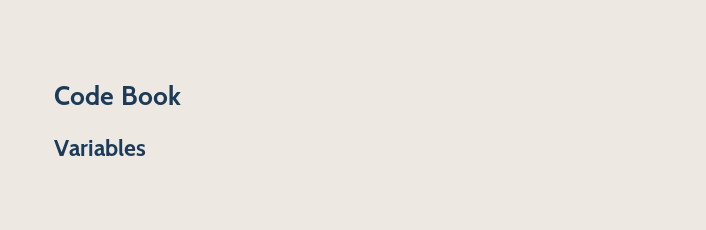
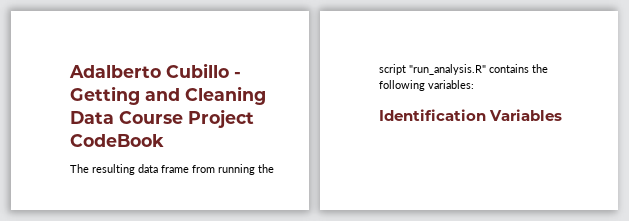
[54,85,182,105] Code Book // -> [69,63,241,78] [70,86,266,105] [70,109,254,128] [70,134,164,147] [70,164,274,175] [379,64,548,75] [379,80,474,91] [379,109,486,121] Adalberto Cubillo - Getting and Cleaning Data Course Project CodeBook // The resulting data frame from running the script "run_analysis.R" contains the following variables: // Identification

